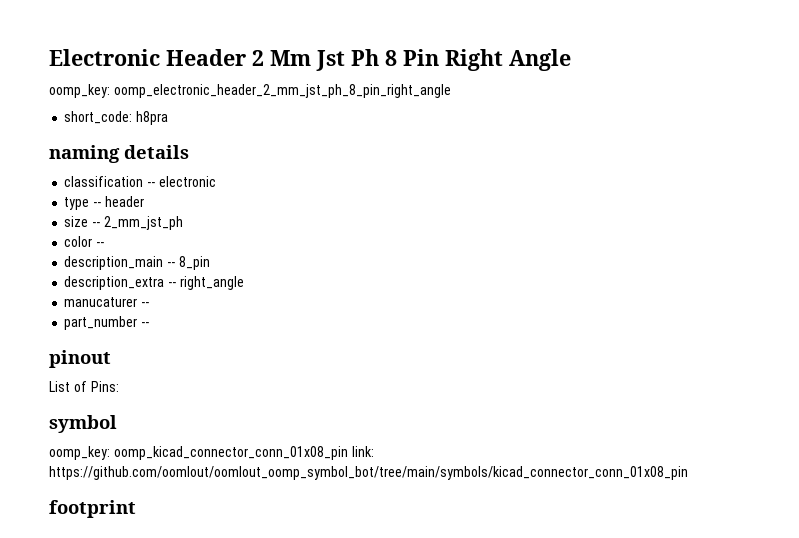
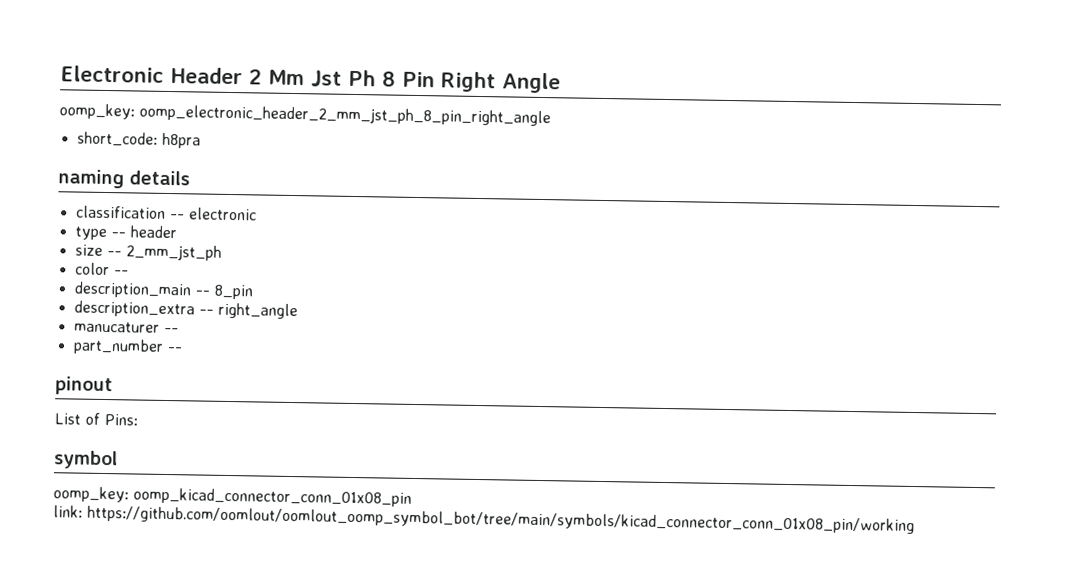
[351,446,374,457] [49,466,688,480] [49,500,136,518] link: https://github.com/oomlout/oomlout_oomp_symbol_bot/tree/main/symbols/kicad_connector_conn_01x08_pin // footprint -> [53,505,915,535] // link: https://github.com/oomlout/oomlout_oomp_symbol_bot/tree/main/symbols/kicad_connector_conn_01x08_pin/working

